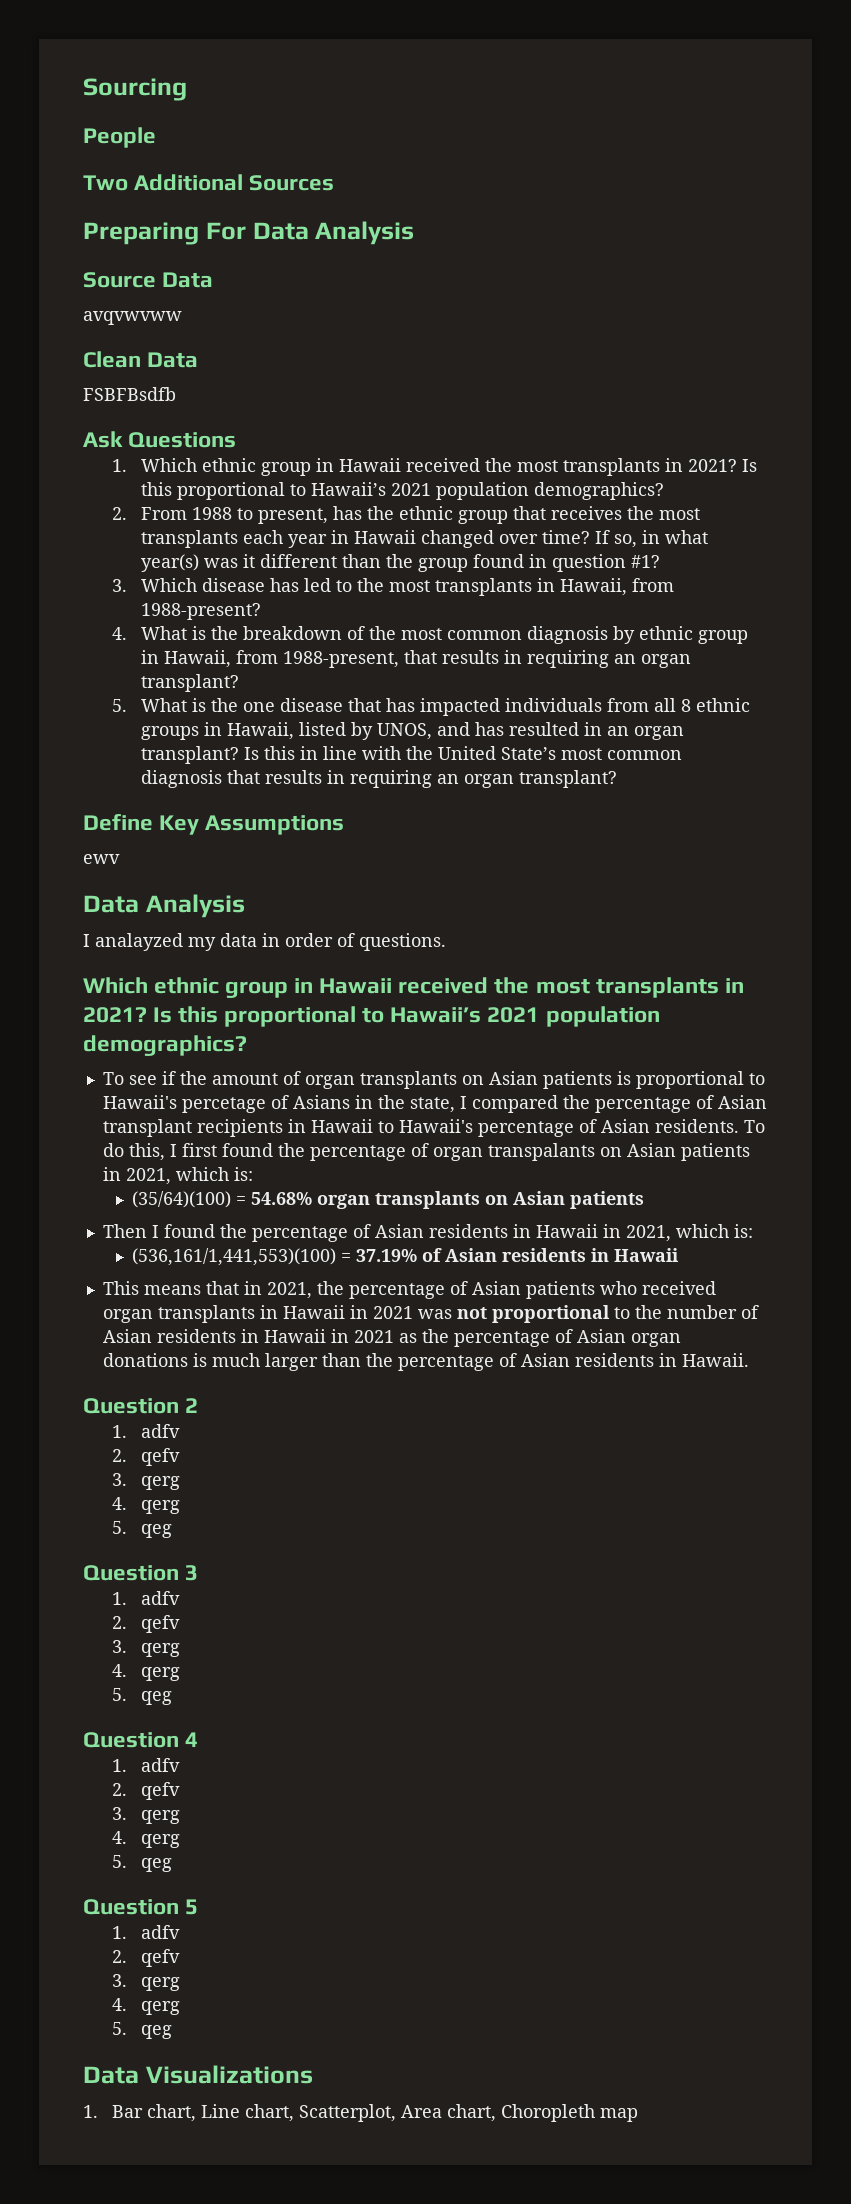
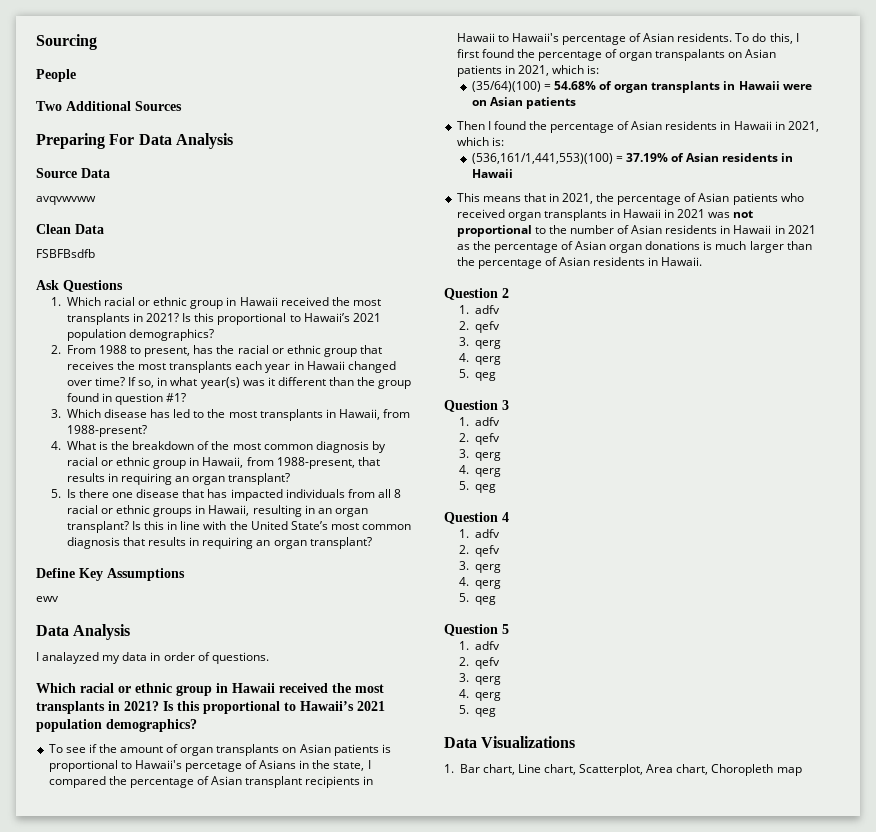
(198, 465) none -> [104,297,151,306] racial or
(395, 513) none -> [237,345,284,354] racial or
(636, 635) none -> [66,457,114,466] racial or
[141,698,239,712] What is the -> [66,489,110,498] Is there
(692, 705) none -> [66,505,114,514] racial or
[299,722,580,740] listed by UNOS, and has resulted -> [252,505,302,517] resulting
(148, 985) none -> [80,683,131,693] racial or
[316,1191,480,1209] organ transplants -> [599,81,812,93] of organ transplants in Hawaii were

